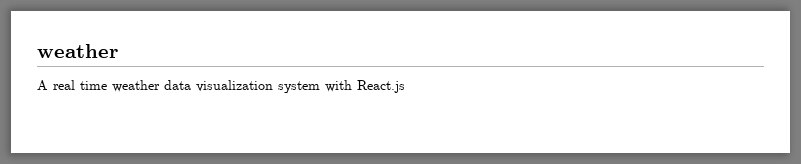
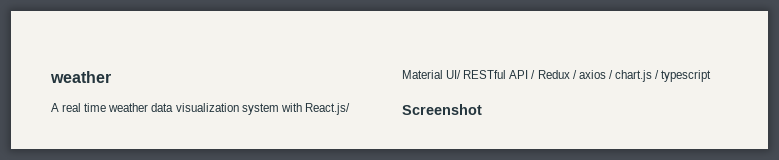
[357,80,405,93] React.js -> [304,103,350,115] [402,70,712,82] [402,104,482,115] React.js/ Material UI/ RESTful API / Redux / axios / chart.js / typescript // Screenshot

